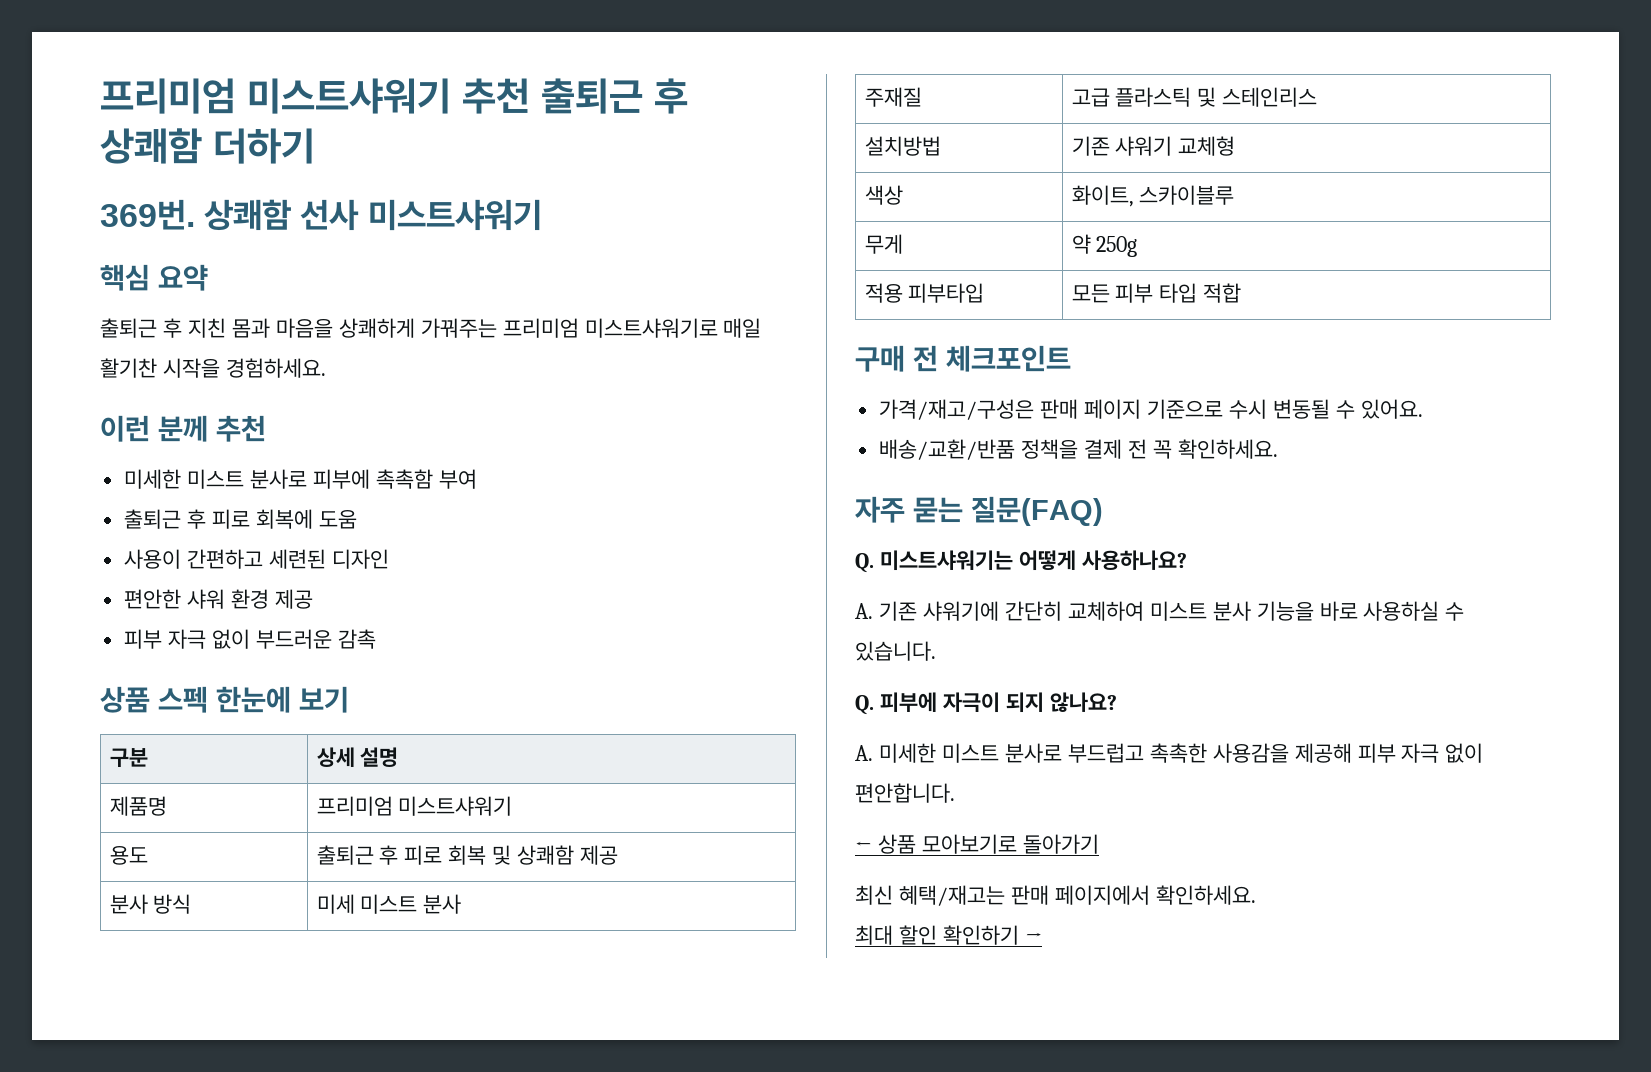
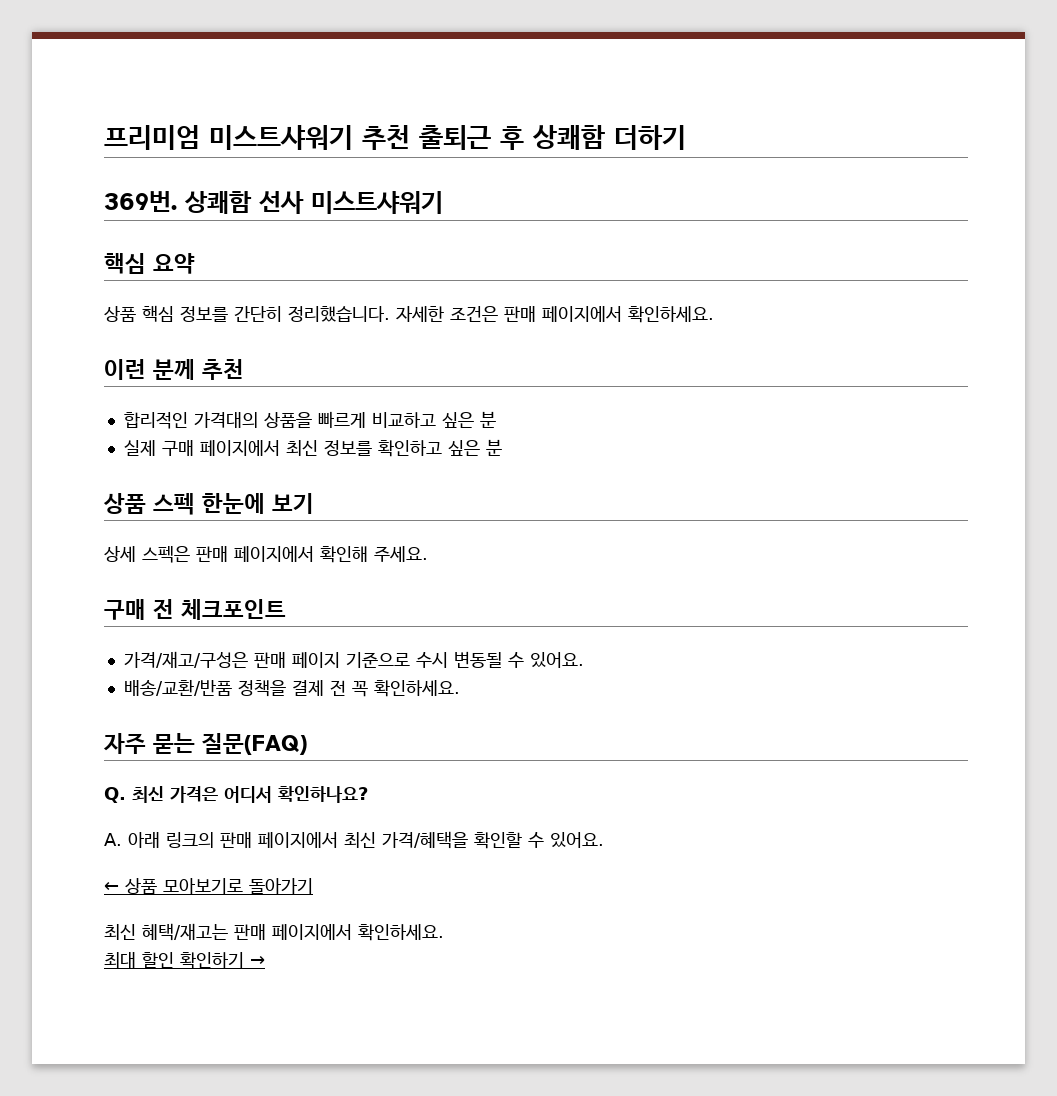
[100,318,762,338] [100,358,326,378] [100,415,266,442] [124,469,477,489] [124,509,357,529] [124,549,390,569] [124,589,314,609] [124,629,376,649] [100,686,349,713] [109,748,148,767] [316,747,399,767] [109,796,167,816] [316,796,513,816] [109,846,148,865] [316,845,619,865] [109,894,192,914] [316,894,462,914] [864,87,922,107] [1071,87,1318,107] [864,136,941,156] [1071,136,1236,156] [864,185,903,205] [1071,185,1235,207] [864,234,903,254] [1071,234,1138,257] [864,283,985,303] [1071,283,1242,303] 출퇴근 후 지친 몸과 마음을 상쾌하게 가꿔주는 프리미엄 미스트샤워기로 매일 활기찬 시작을 경험하세요. // 이런 분께 추천 // 미세한 미스트 분사로 피부에 촉촉함 부여 // 출퇴근 후 피로 회복에 도움 // 사용이 간편하고 세련된 디자인 // 편안한 샤워 환경 제공 // 피부 자극 없이 부드러운 감촉 // 상품 스펙 한눈에 보기 // 구분 | 상세 설명 // 제품명 | 프리미엄 미스트샤워기 // 용도 | 출퇴근 후 피로 회복 및 상쾌함 제공 // 분사 방식 | 미세 미스트 분사 // 주재질 | 고급 플라스틱 및 스테인리스 // 설치방법 | 기존 샤워기 교체형 // 색상 | 화이트, 스카이블루 // 무게 | 약 250g // 적용 피부타입 | 모든 피부 타입 적합 -> [104,305,714,323] [104,359,244,380] [123,411,496,429] [123,439,502,457] [103,493,314,515] [104,546,428,563] 상품 핵심 정보를 간단히 정리했습니다. 자세한 조건은 판매 페이지에서 확인하세요. // 이런 분께 추천 // 합리적인 가격대의 상품을 빠르게 비교하고 싶은 분 // 실제 구매 페이지에서 최신 정보를 확인하고 싶은 분 // 상품 스펙 한눈에 보기 // 상세 스펙은 판매 페이지에서 확인해 주세요.
[879,550,1187,571] [855,601,1465,621] [855,641,936,661] [855,692,1117,715] [855,743,1484,763] [855,783,955,803] 미스트샤워기는 어떻게 사용하나요? // A. 기존 샤워기에 간단히 교체하여 미스트 분사 기능을 바로 사용하실 수 있습니다. // Q. 피부에 자극이 되지 않나요? // A. 미세한 미스트 분사로 부드럽고 촉촉한 사용감을 제공해 피부 자극 없이 편안합니다. -> [132,786,368,803] [104,831,604,849] 최신 가격은 어디서 확인하나요? // A. 아래 링크의 판매 페이지에서 최신 가격/혜택을 확인할 수 있어요.

